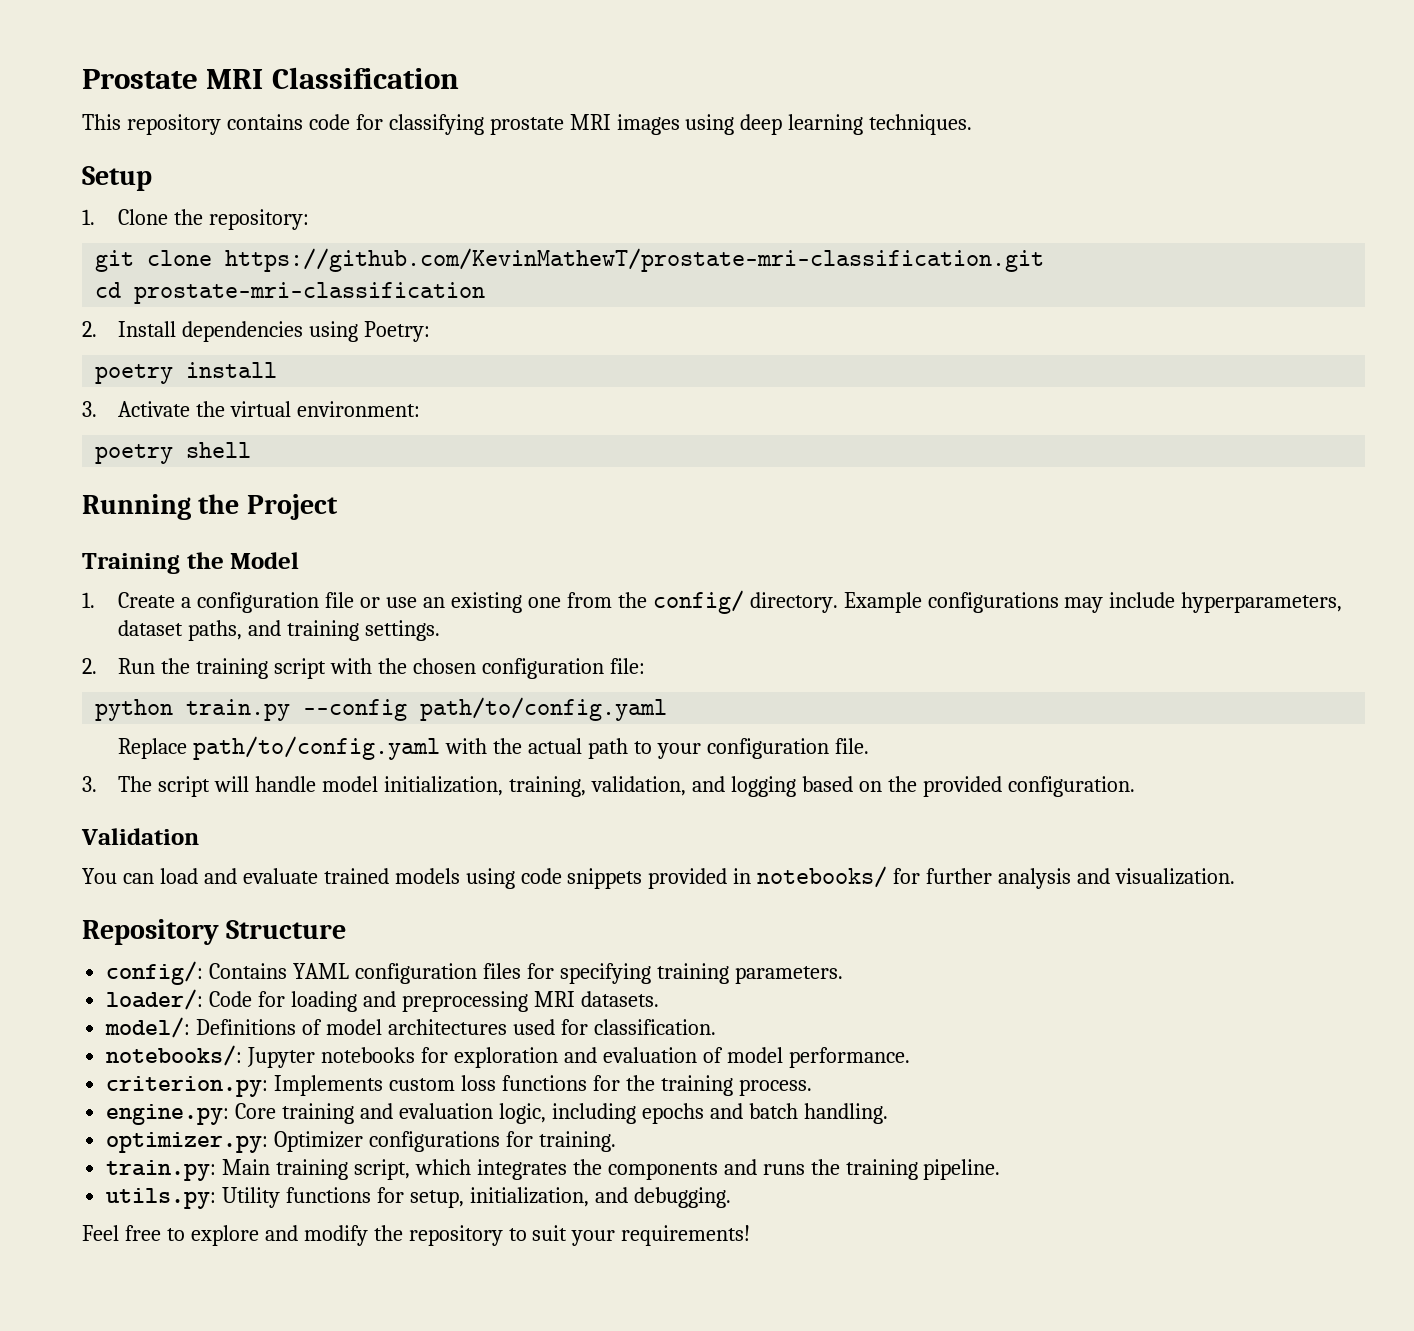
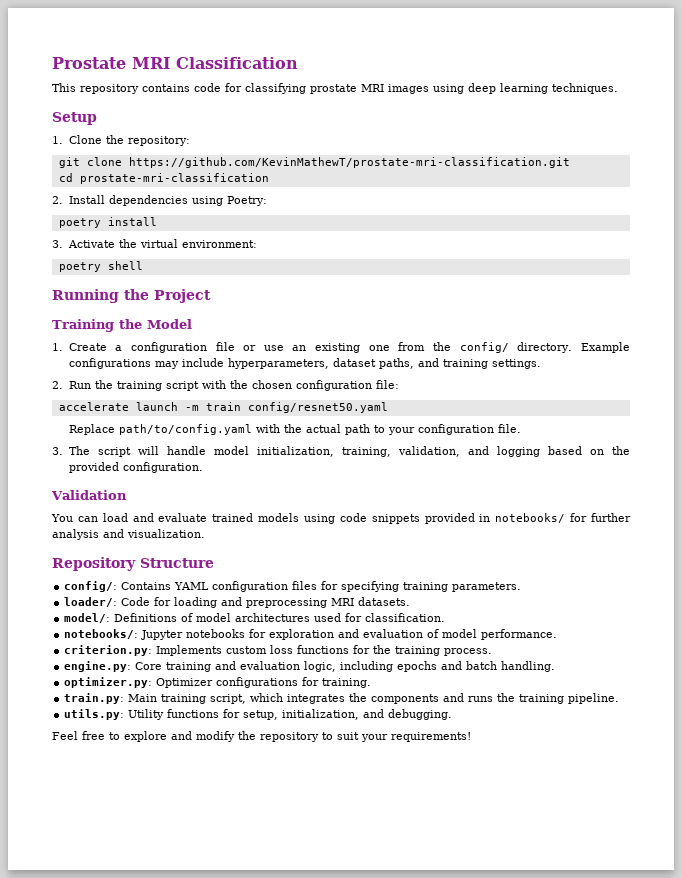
[95,697,668,721] python train.py --config path/to/config.yaml -> [58,402,388,413] accelerate launch -m train config/resnet50.yaml

